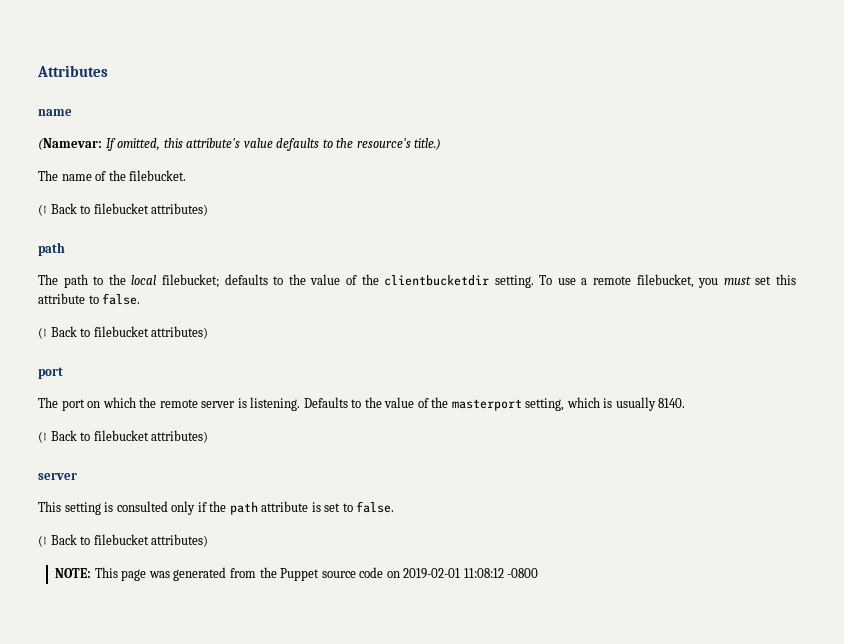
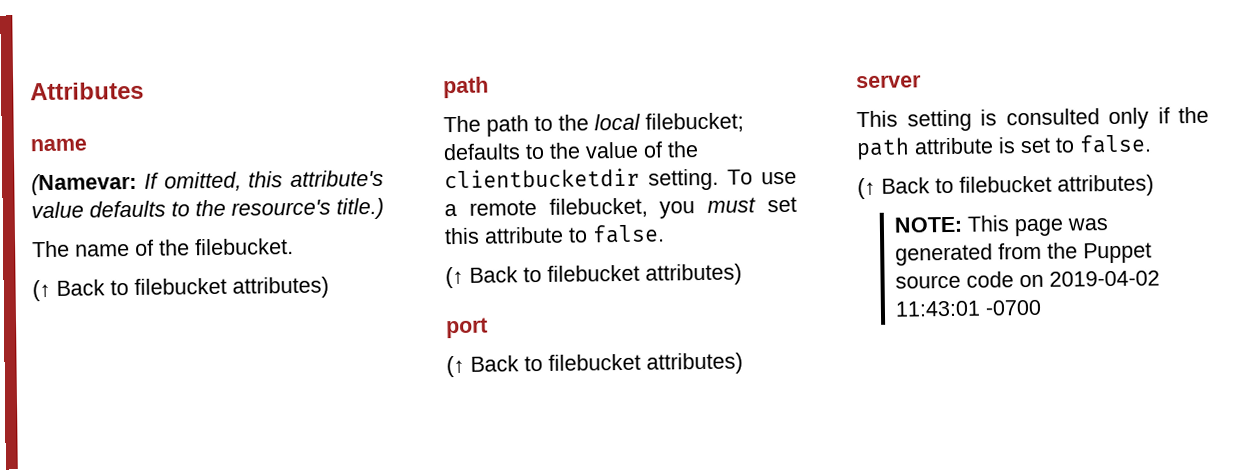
[38,397,686,411] // The port on which the remote server is listening. Defaults to the value of the masterport setting, which is usually 8140. -> (488, 328) none
[403,568,539,579] 2019-02-01 11:08:12 -0800 -> [1049,270,1161,287] [895,299,1043,317] 2019-04-02 11:43:01 -0700

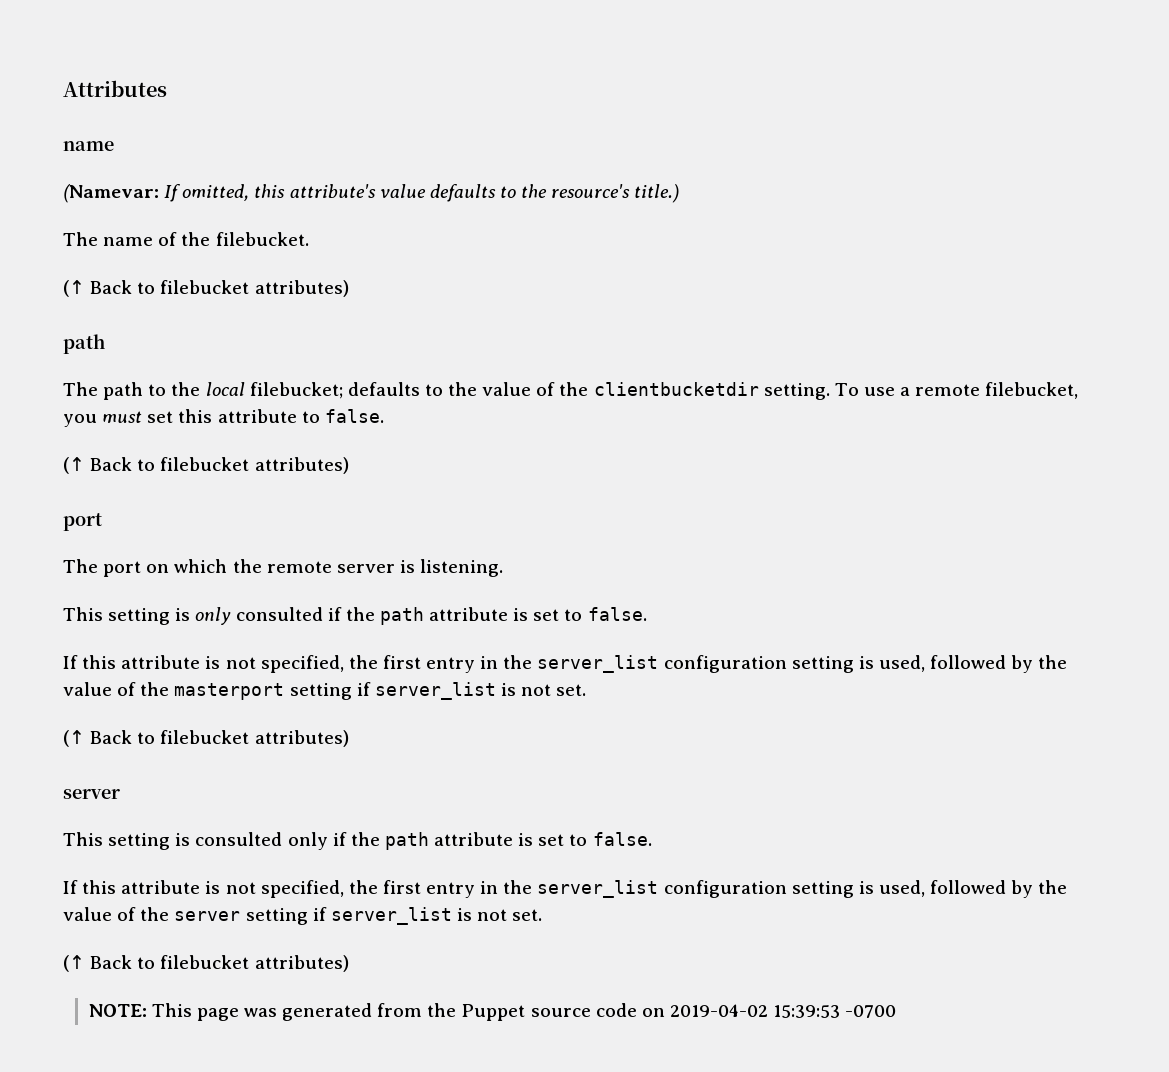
(488, 328) none -> [63,559,504,577] [63,607,647,625] [63,655,1068,673] [63,682,587,700] // The port on which the remote server is listening. // This setting is only consulted if the path attribute is set to false. // If this attribute is not specified, the first entry in the server_list configuration setting is used, followed by the value of the masterport setting if server_list is not set.
(1152, 144) none -> [63,880,1068,898] [63,907,543,925] // If this attribute is not specified, the first entry in the server_list configuration setting is used, followed by the value of the server setting if server_list is not set.
[895,300,982,317] 11:43:01 -> [773,1005,841,1018] 15:39:53

